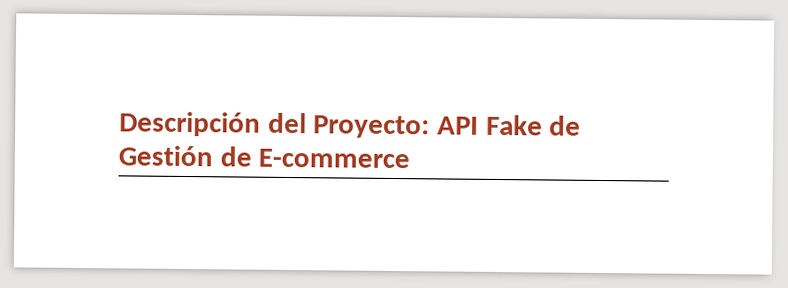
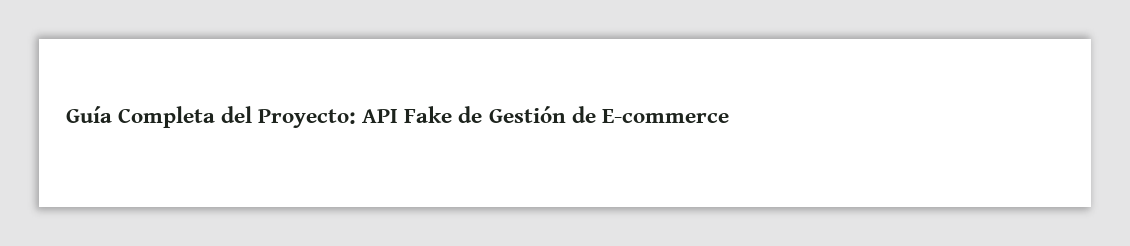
[119,111,261,137] Descripción -> [66,106,216,128] Guía Completa

